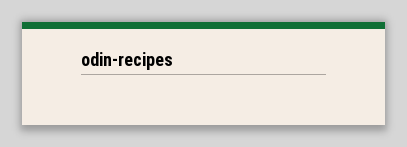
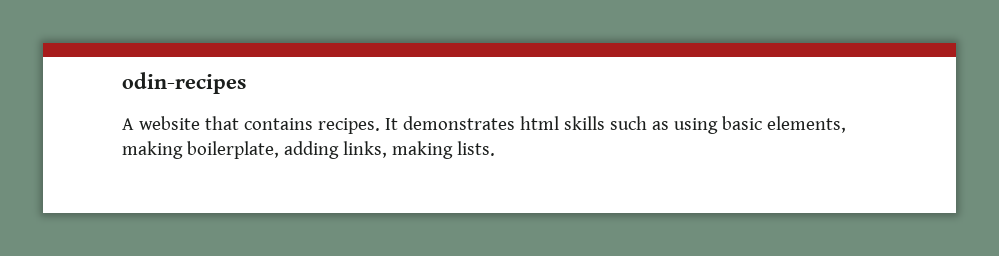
(173, 61) none -> [122,116,846,134] [122,141,495,159] // A website that contains recipes. It demonstrates html skills such as using basic elements, making boilerplate, adding links, making lists.

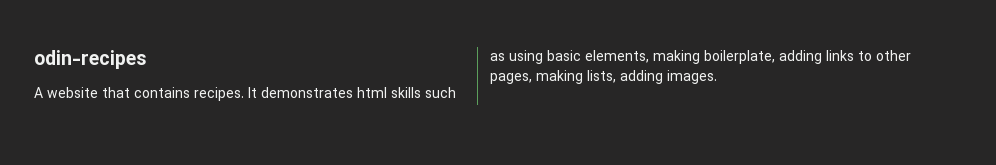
[342,141,495,159] links, making lists. -> [826,50,911,61] [490,70,717,84] links to other pages, making lists, adding images.

